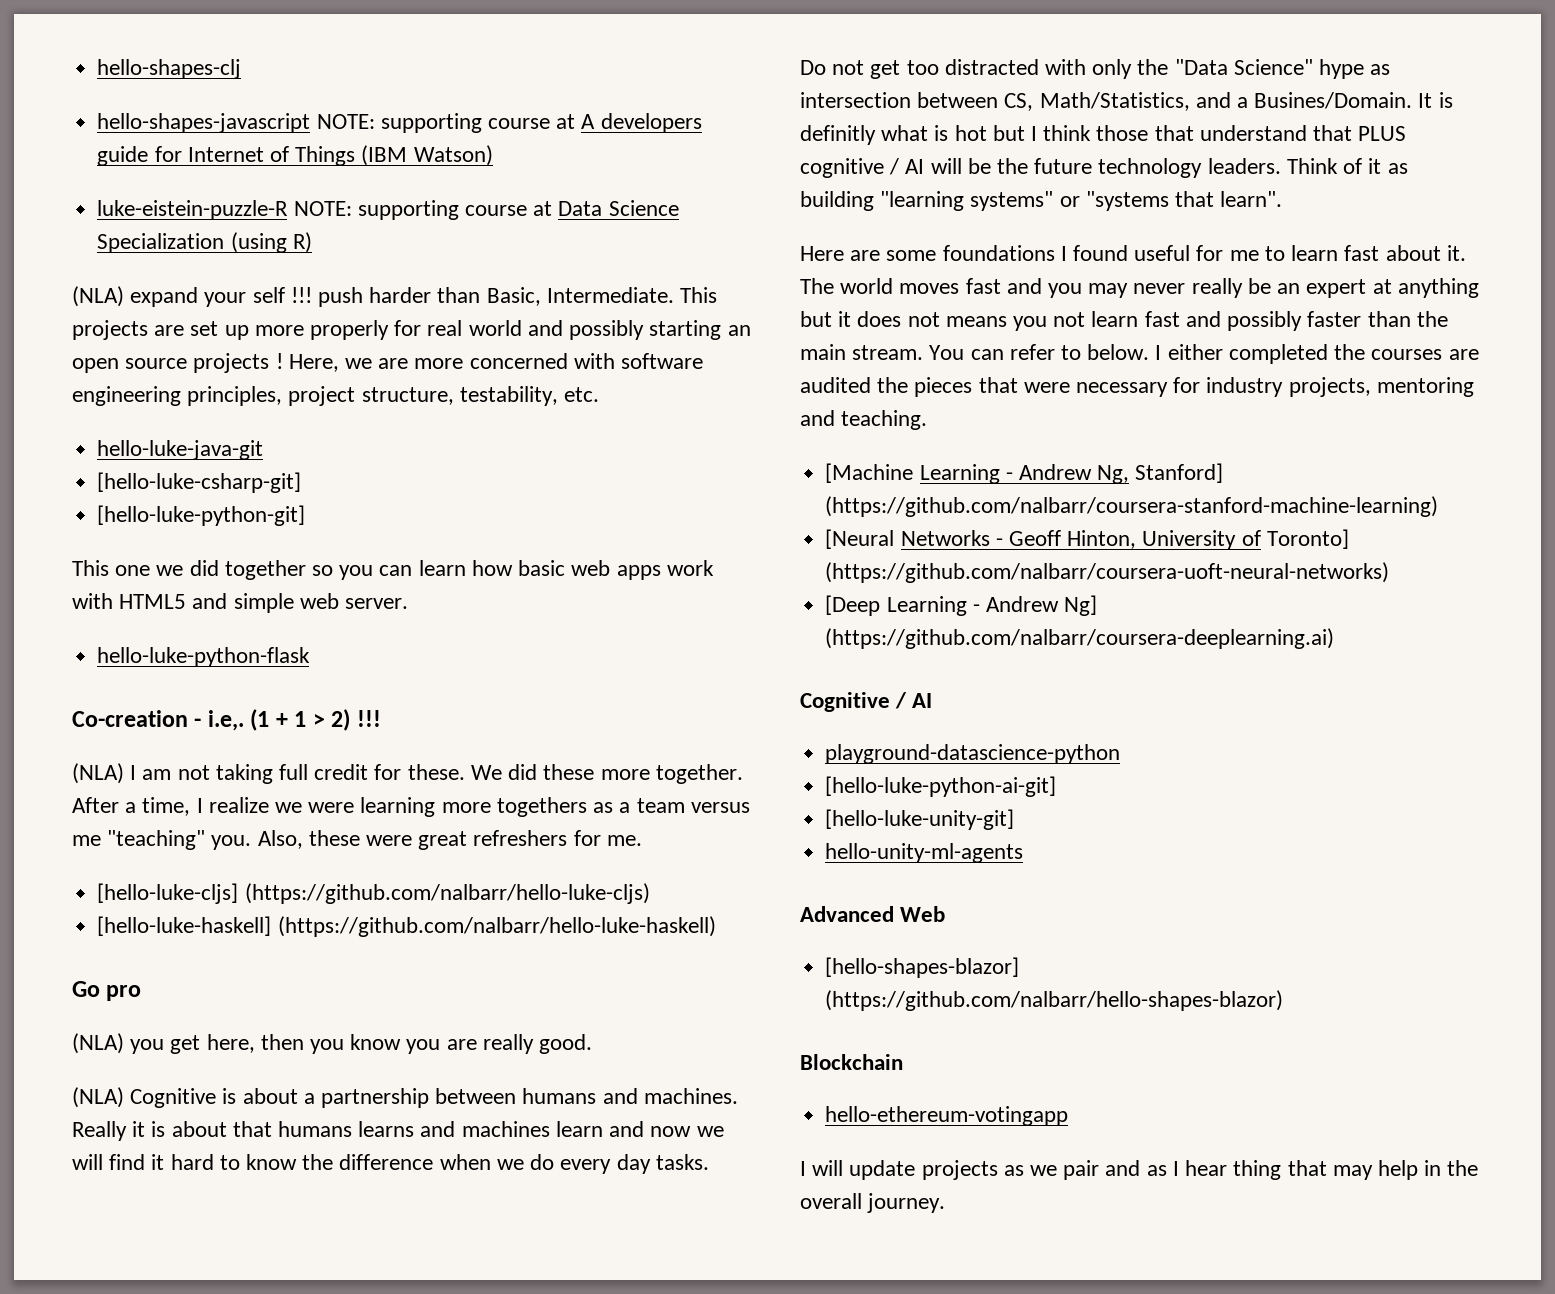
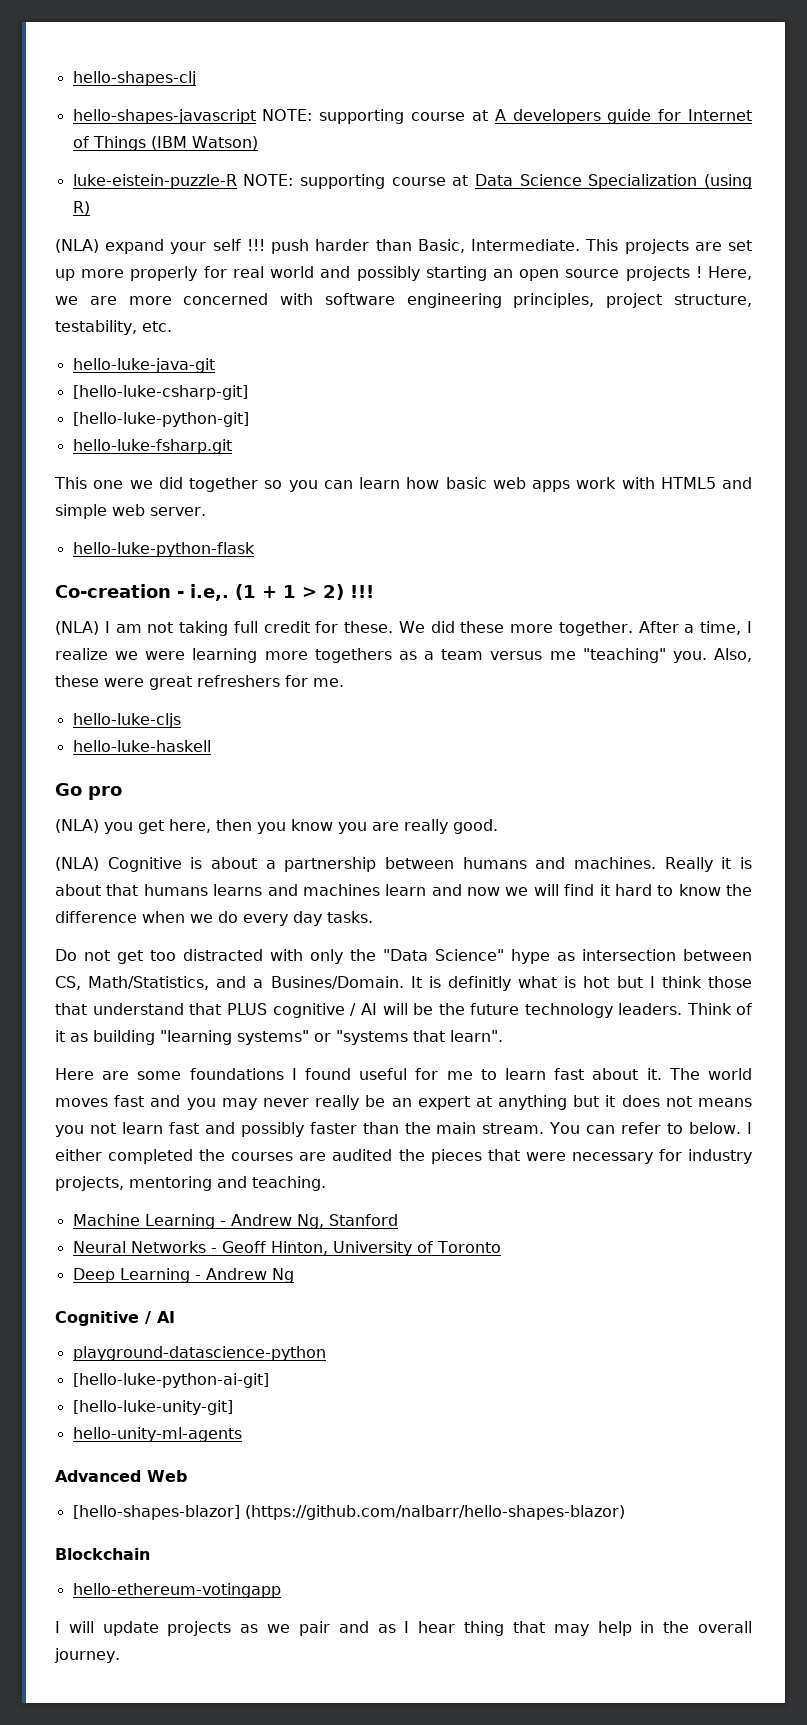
(306, 515) none -> [72,439,232,454] // hello-luke-fsharp.git
[97,883,650,904] [97,916,716,937] [hello-luke-cljs] (https://github.com/nalbarr/hello-luke-cljs) // [hello-luke-haskell] (https://github.com/nalbarr/hello-luke-haskell) -> [72,713,181,728] [72,740,211,752] hello-luke-cljs // hello-luke-haskell
[825,463,914,483] [Machine -> [72,1214,140,1226] Machine
[1135,463,1224,483] [825,496,1439,517] [825,529,895,549] Stanford] (https://github.com/nalbarr/coursera-stanford-machine-learning) // [Neural -> [328,1214,398,1226] [72,1241,126,1253] Stanford // Neural
[1266,529,1349,549] [825,562,1390,583] [825,595,1098,616] [825,628,1335,649] Toronto] (https://github.com/nalbarr/coursera-uoft-neural-networks) // [Deep Learning - Andrew Ng] (https://github.com/nalbarr/coursera-deeplearning.ai) -> [436,1241,501,1253] [72,1268,294,1283] Toronto // Deep Learning - Andrew Ng

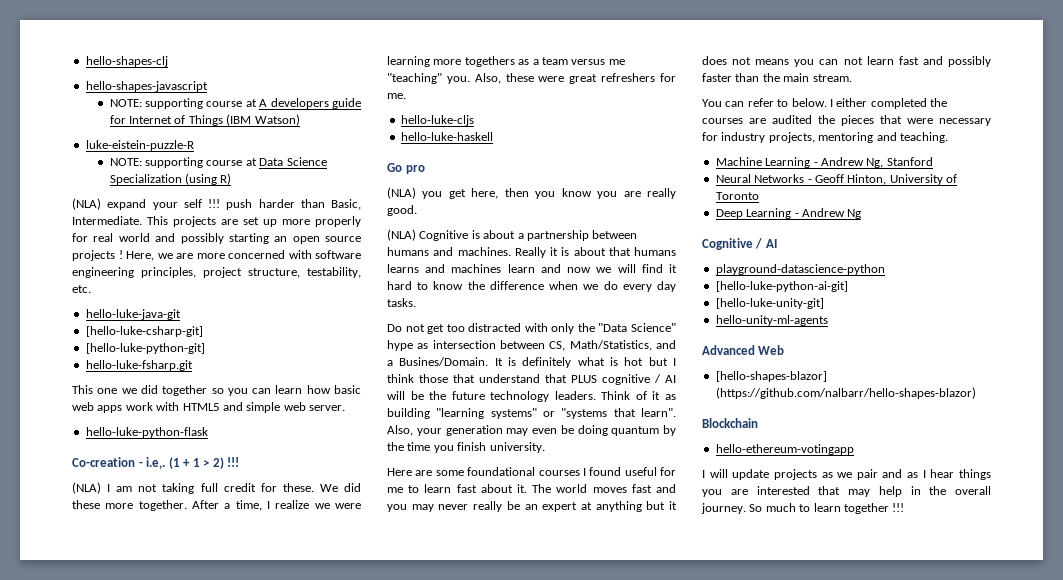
(256, 116) none -> (208, 86) //
(237, 181) none -> (194, 145) //
[448,976,512,991] definitly -> [522,357,572,368] definitely
(503, 1036) none -> [387,425,676,436] [387,442,545,453] Also, your generation may even be doing quantum by the time you finish university.
[189,1068,284,1080] foundations -> [467,467,580,476] foundational courses
(84, 1131) none -> [819,59,839,65] can
(545, 1128) none -> (852, 78) //
[464,1621,505,1636] thing -> [959,469,991,480] [702,486,810,497] things you are interested
(120, 1655) none -> [749,503,905,514] So much to learn together !!!

